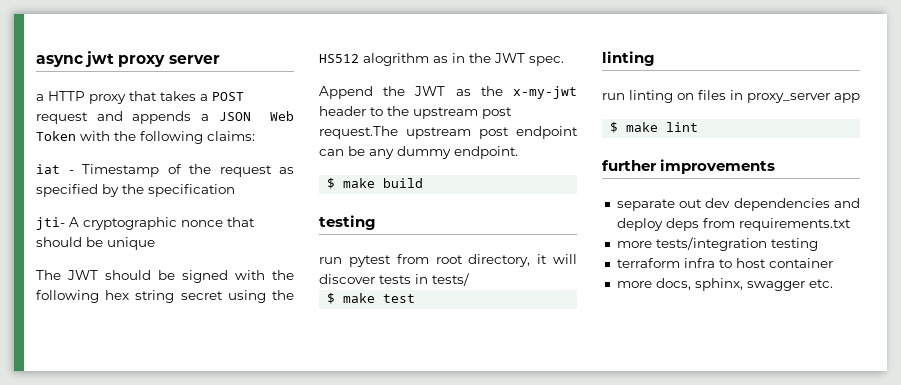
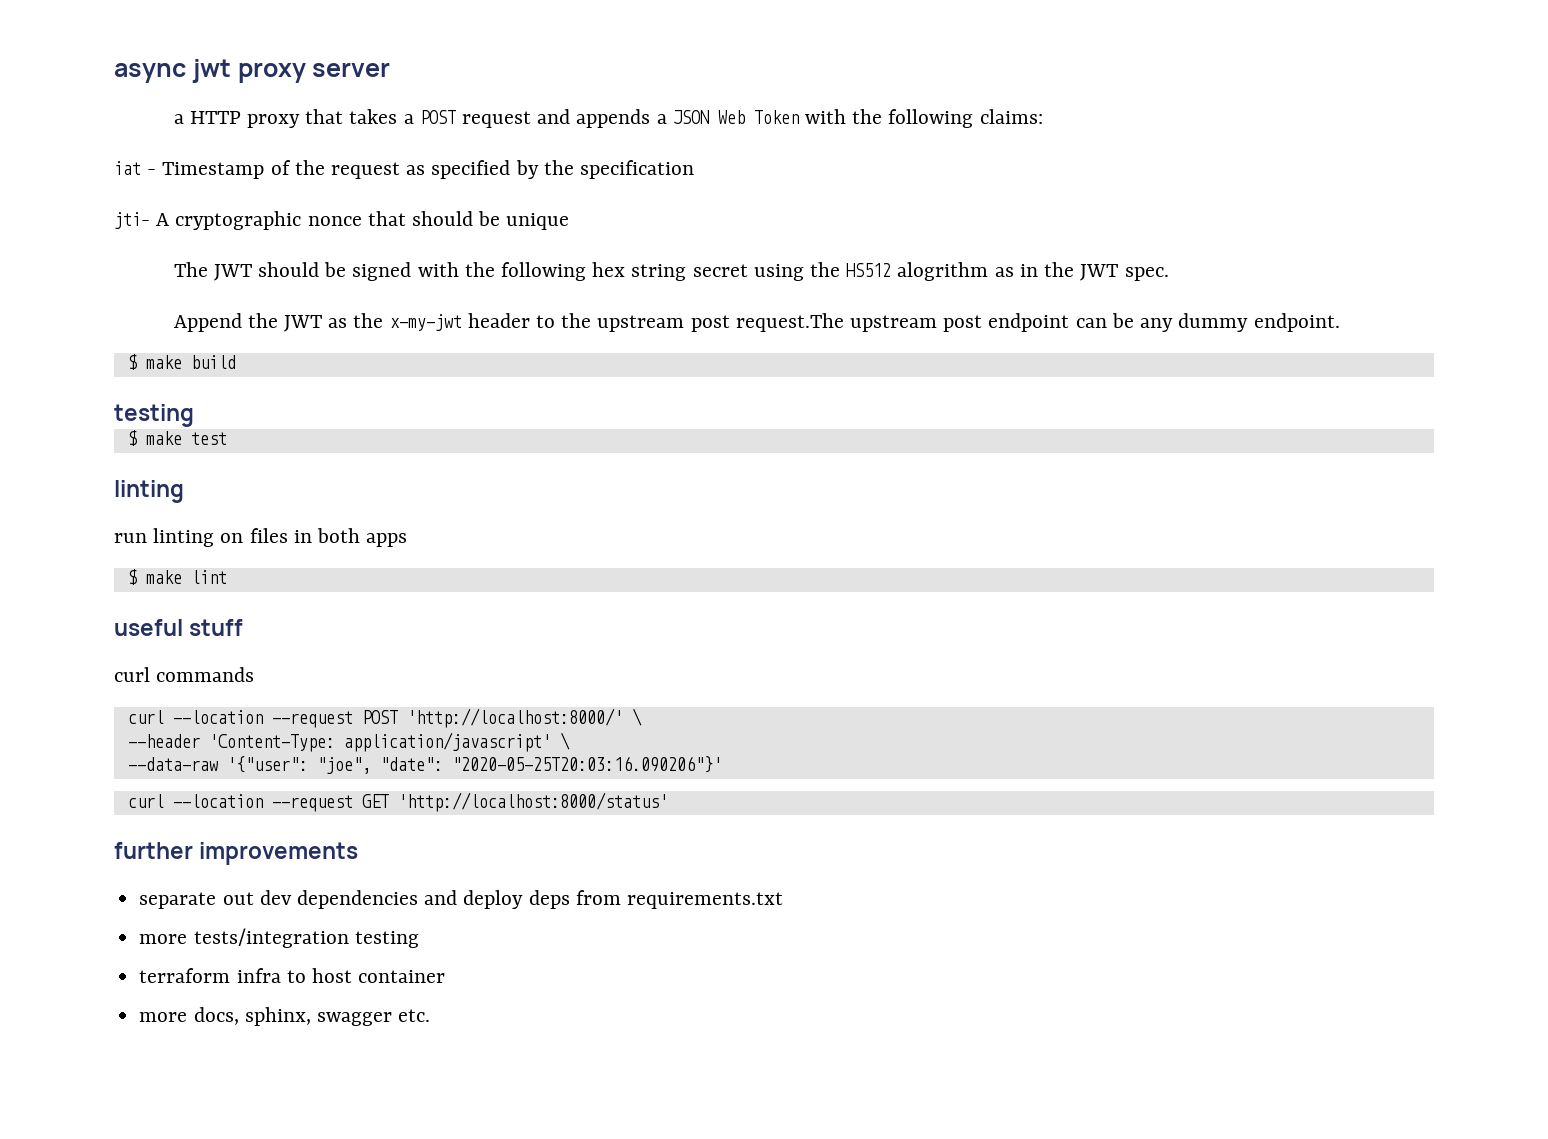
[319,254,577,267] [319,273,469,286] // run pytest from root directory, it will discover tests in tests/ -> (194, 415) none
[747,93,860,103] proxy_server app -> [317,528,408,547] both apps
(699, 127) none -> [114,619,244,636] [114,667,255,682] [127,708,642,728] [127,732,570,752] [127,756,722,774] [127,792,668,812] // useful stuff // curl commands // curl --location --request POST 'http://localhost:8000/' \ // --header 'Content-Type: application/javascript' \ // --data-raw '{"user": "joe", "date": "2020-05-25T20:03:16.090206"}' // curl --location --request GET 'http://localhost:8000/status'

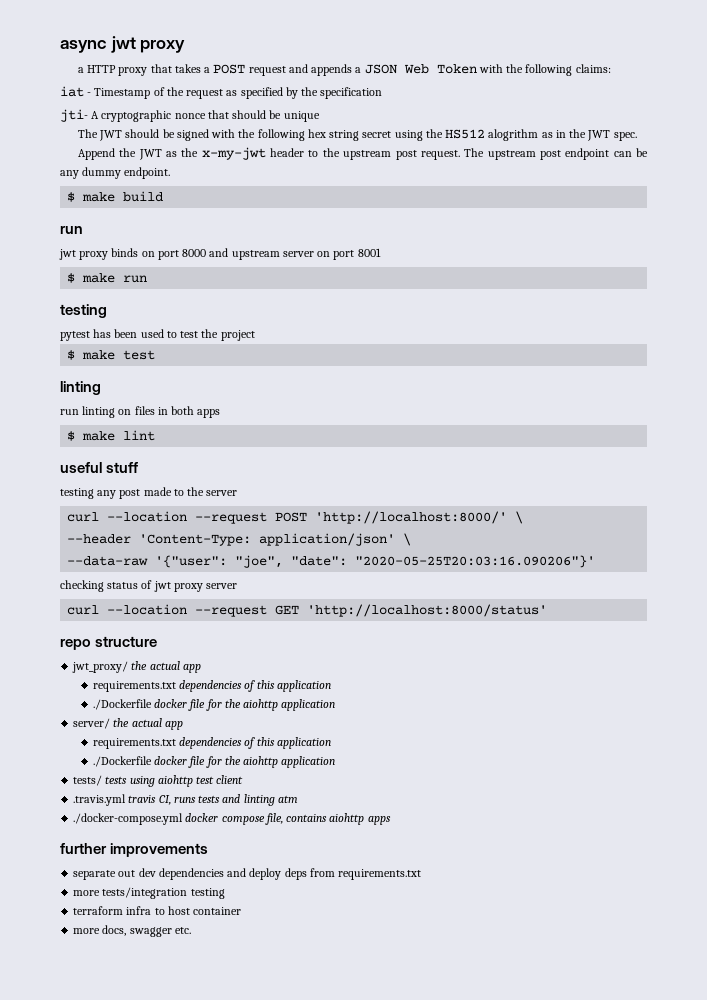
[312,62,391,77] server -> (186, 46) none
[735,313,844,332] request.The -> [420,148,485,160] request. The
[114,404,194,427] testing -> [60,226,83,234] [59,248,381,260] [67,273,148,283] [60,304,107,318] [60,329,255,341] run // jwt proxy binds on port 8000 and upstream server on port 8001 // $ make run // testing // pytest has been used to test the project
[114,667,255,682] curl commands -> [60,487,238,499] testing any post made to the server
[343,732,551,752] application/javascript' -> [259,533,396,546] application/json'
(722, 764) none -> [60,580,238,592] // checking status of jwt proxy server
(668, 802) none -> [60,636,158,650] [72,661,201,673] [93,680,331,692] [93,699,336,711] [73,718,183,730] [93,737,331,749] [93,756,336,768] [73,775,244,787] [73,794,298,806] [73,813,391,825] // repo structure // jwt_proxy/ the actual app // requirements.txt dependencies of this application // ./Dockerfile docker file for the aiohttp application // server/ the actual app // requirements.txt dependencies of this application // ./Dockerfile docker file for the aiohttp application // tests/ tests using aiohttp test client // .travis.yml travis CI, runs tests and linting atm // ./docker-compose.yml docker compose file, contains aiohttp apps
[244,1007,311,1026] sphinx, -> (127, 930) none

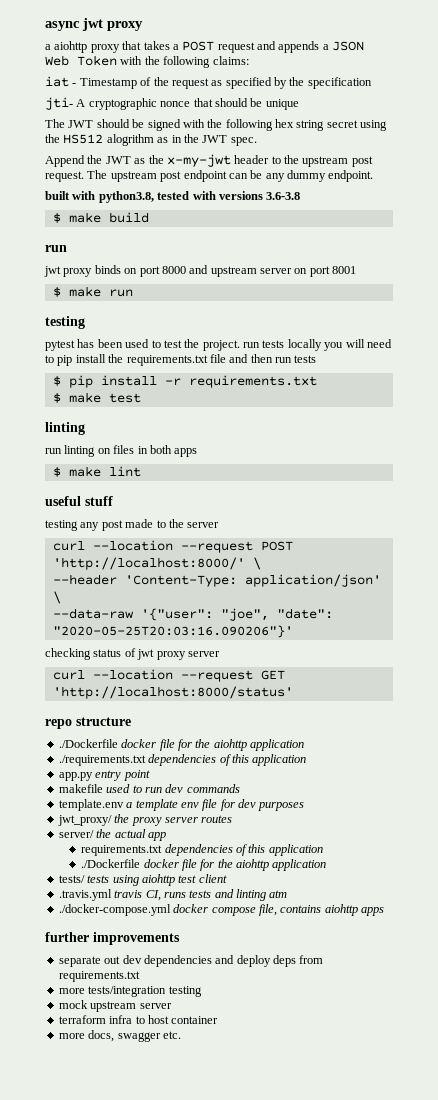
[87,65,117,73] HTTP -> [54,41,88,53] aiohttp
(171, 173) none -> [45,191,301,203] // built with python3.8, tested with versions 3.6-3.8
[220,330,255,341] project -> [202,339,392,351] [45,354,317,366] [52,375,317,388] project. run tests locally you will need to pip install the requirements.txt file and then run tests // $ pip install -r requirements.txt
[72,661,201,673] [93,680,331,692] [93,699,336,711] // jwt_proxy/ the actual app // requirements.txt dependencies of this application // ./Dockerfile docker file for the aiohttp application -> [58,739,304,751] [58,754,307,766] [58,770,150,781] [58,784,240,793] [58,799,305,811] [57,814,233,826] // ./Dockerfile docker file for the aiohttp application // ./requirements.txt dependencies of this application // app.py entry point // makefile used to run dev commands // template.env a template env file for dev purposes // jwt_proxy/ the proxy server routes
(225, 893) none -> [58,1000,172,1012] // mock upstream server

